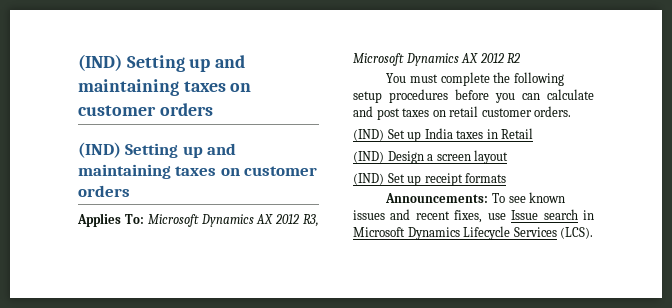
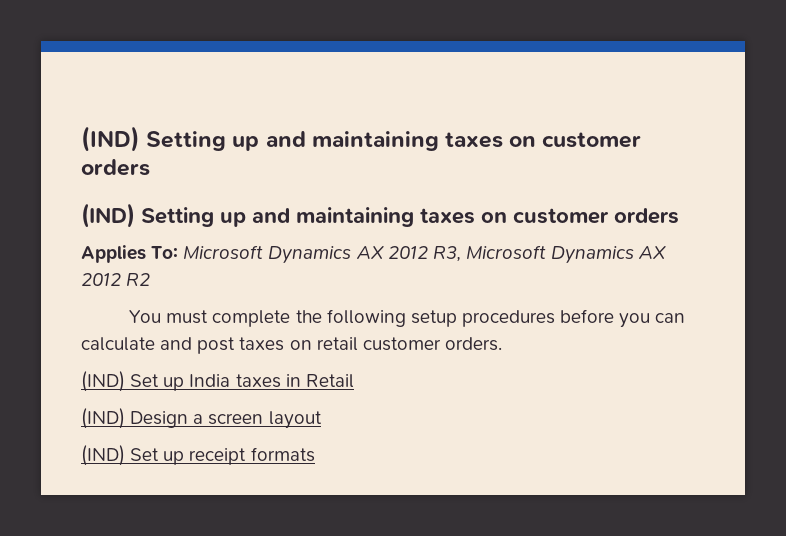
[385,192,566,203] [353,209,594,223] [353,226,594,240] // Announcements: To see known issues and recent fixes, use Issue search in Microsoft Dynamics Lifecycle Services (LCS). -> (315, 454) none

